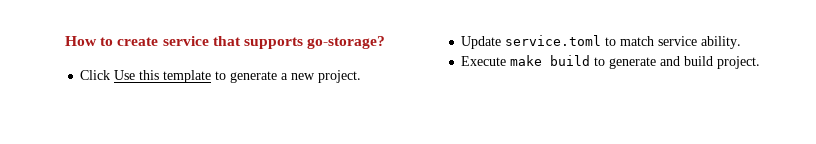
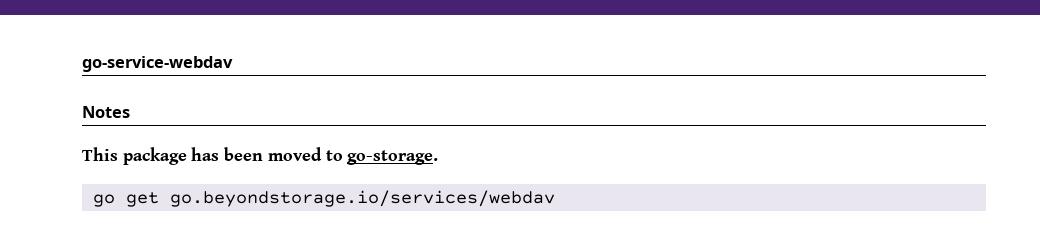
[65,36,386,49] [80,70,362,83] [461,35,742,49] [461,55,761,69] How to create service that supports go-storage? // Click Use this template to generate a new project. // Update service.toml to match service ability. // Execute make build to generate and build project. -> [82,56,233,72] [82,106,130,118] [82,147,439,165] [92,190,555,207] go-service-webdav // Notes // This package has been moved to go-storage. // go get go.beyondstorage.io/services/webdav

